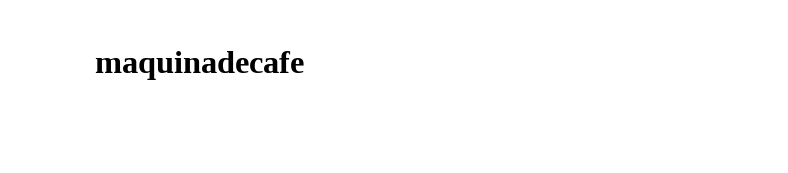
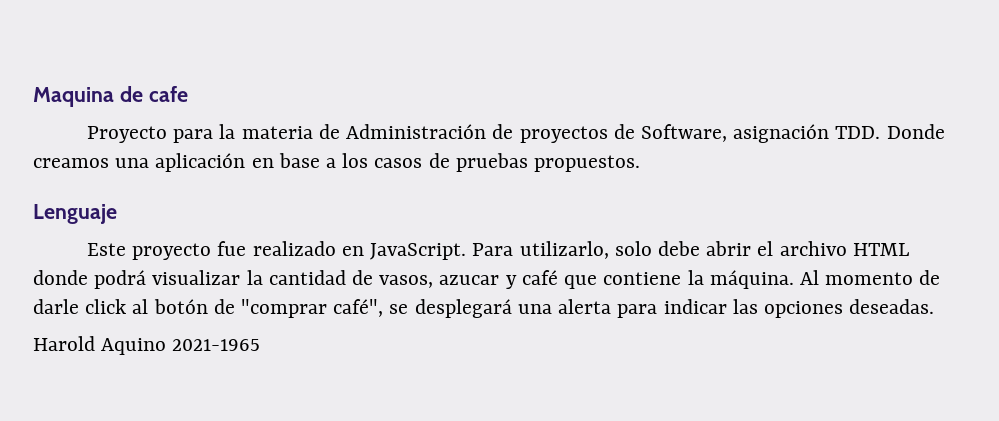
[95,51,304,80] maquinadecafe -> [33,86,188,107] [87,124,945,143] [33,153,641,172] [33,204,117,224] [87,241,909,260] [33,270,941,289] [33,299,935,318] [33,336,261,355] Maquina de cafe // Proyecto para la materia de Administración de proyectos de Software, asignación TDD. Donde creamos una aplicación en base a los casos de pruebas propuestos. // Lenguaje // Este proyecto fue realizado en JavaScript. Para utilizarlo, solo debe abrir el archivo HTML donde podrá visualizar la cantidad de vasos, azucar y café que contiene la máquina. Al momento de darle click al botón de "comprar café", se desplegará una alerta para indicar las opciones deseadas. // Harold Aquino 2021-1965

